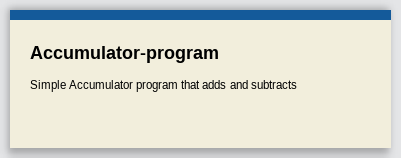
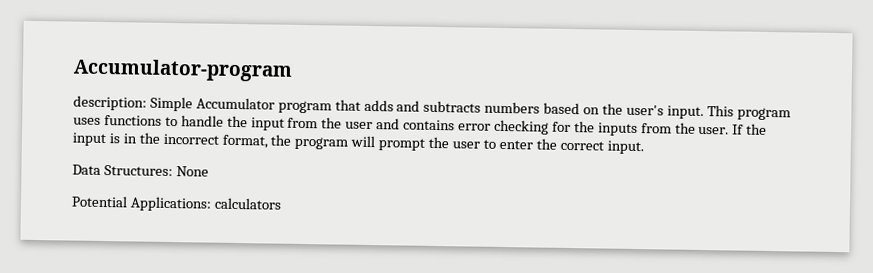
(219, 54) none -> [73,95,147,111] description:
(297, 84) none -> [484,101,791,121] [73,114,768,137] [72,132,644,155] [72,164,209,177] [71,195,282,212] numbers based on the user's input. This program uses functions to handle the input from the user and contains error checking for the inputs from the user. If the input is in the incorrect format, the program will prompt the user to enter the correct input. // Data Structures: None // Potential Applications: calculators

